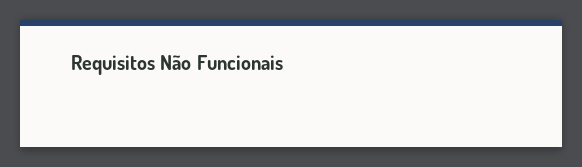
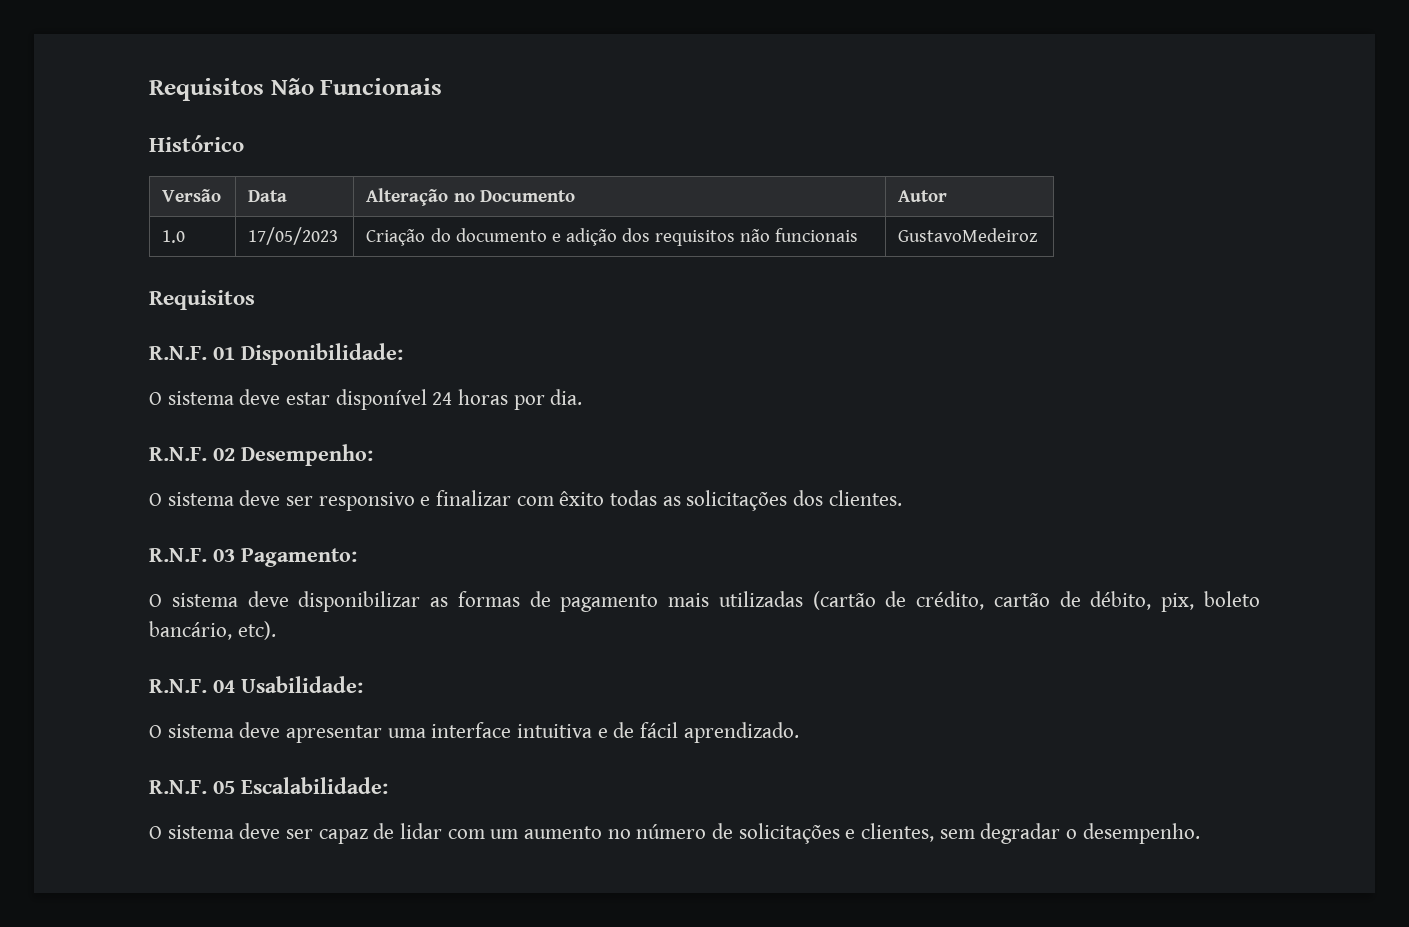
(283, 62) none -> [149,135,244,152] [162,189,222,202] [248,190,288,202] [366,188,575,206] [898,190,948,202] [162,230,186,243] [248,227,339,245] [366,228,859,246] [898,228,1039,242] [149,290,255,310] [149,343,403,365] [149,389,583,410] [149,444,373,466] [149,490,902,511] [149,548,357,567] [149,591,1260,612] [149,621,276,640] [149,676,363,693] [149,722,799,743] [149,777,388,794] [149,823,1200,844] // Histórico // Versão | Data | Alteração no Documento | Autor // 1.0 | 17/05/2023 | Criação do documento e adição dos requisitos não funcionais | GustavoMedeiroz // Requisitos // R.N.F. 01 Disponibilidade: // O sistema deve estar disponível 24 horas por dia. // R.N.F. 02 Desempenho: // O sistema deve ser responsivo e finalizar com êxito todas as solicitações dos clientes. // R.N.F. 03 Pagamento: // O sistema deve disponibilizar as formas de pagamento mais utilizadas (cartão de crédito, cartão de débito, pix, boleto bancário, etc). // R.N.F. 04 Usabilidade: // O sistema deve apresentar uma interface intuitiva e de fácil aprendizado. // R.N.F. 05 Escalabilidade: // O sistema deve ser capaz de lidar com um aumento no número de solicitações e clientes, sem degradar o desempenho.

